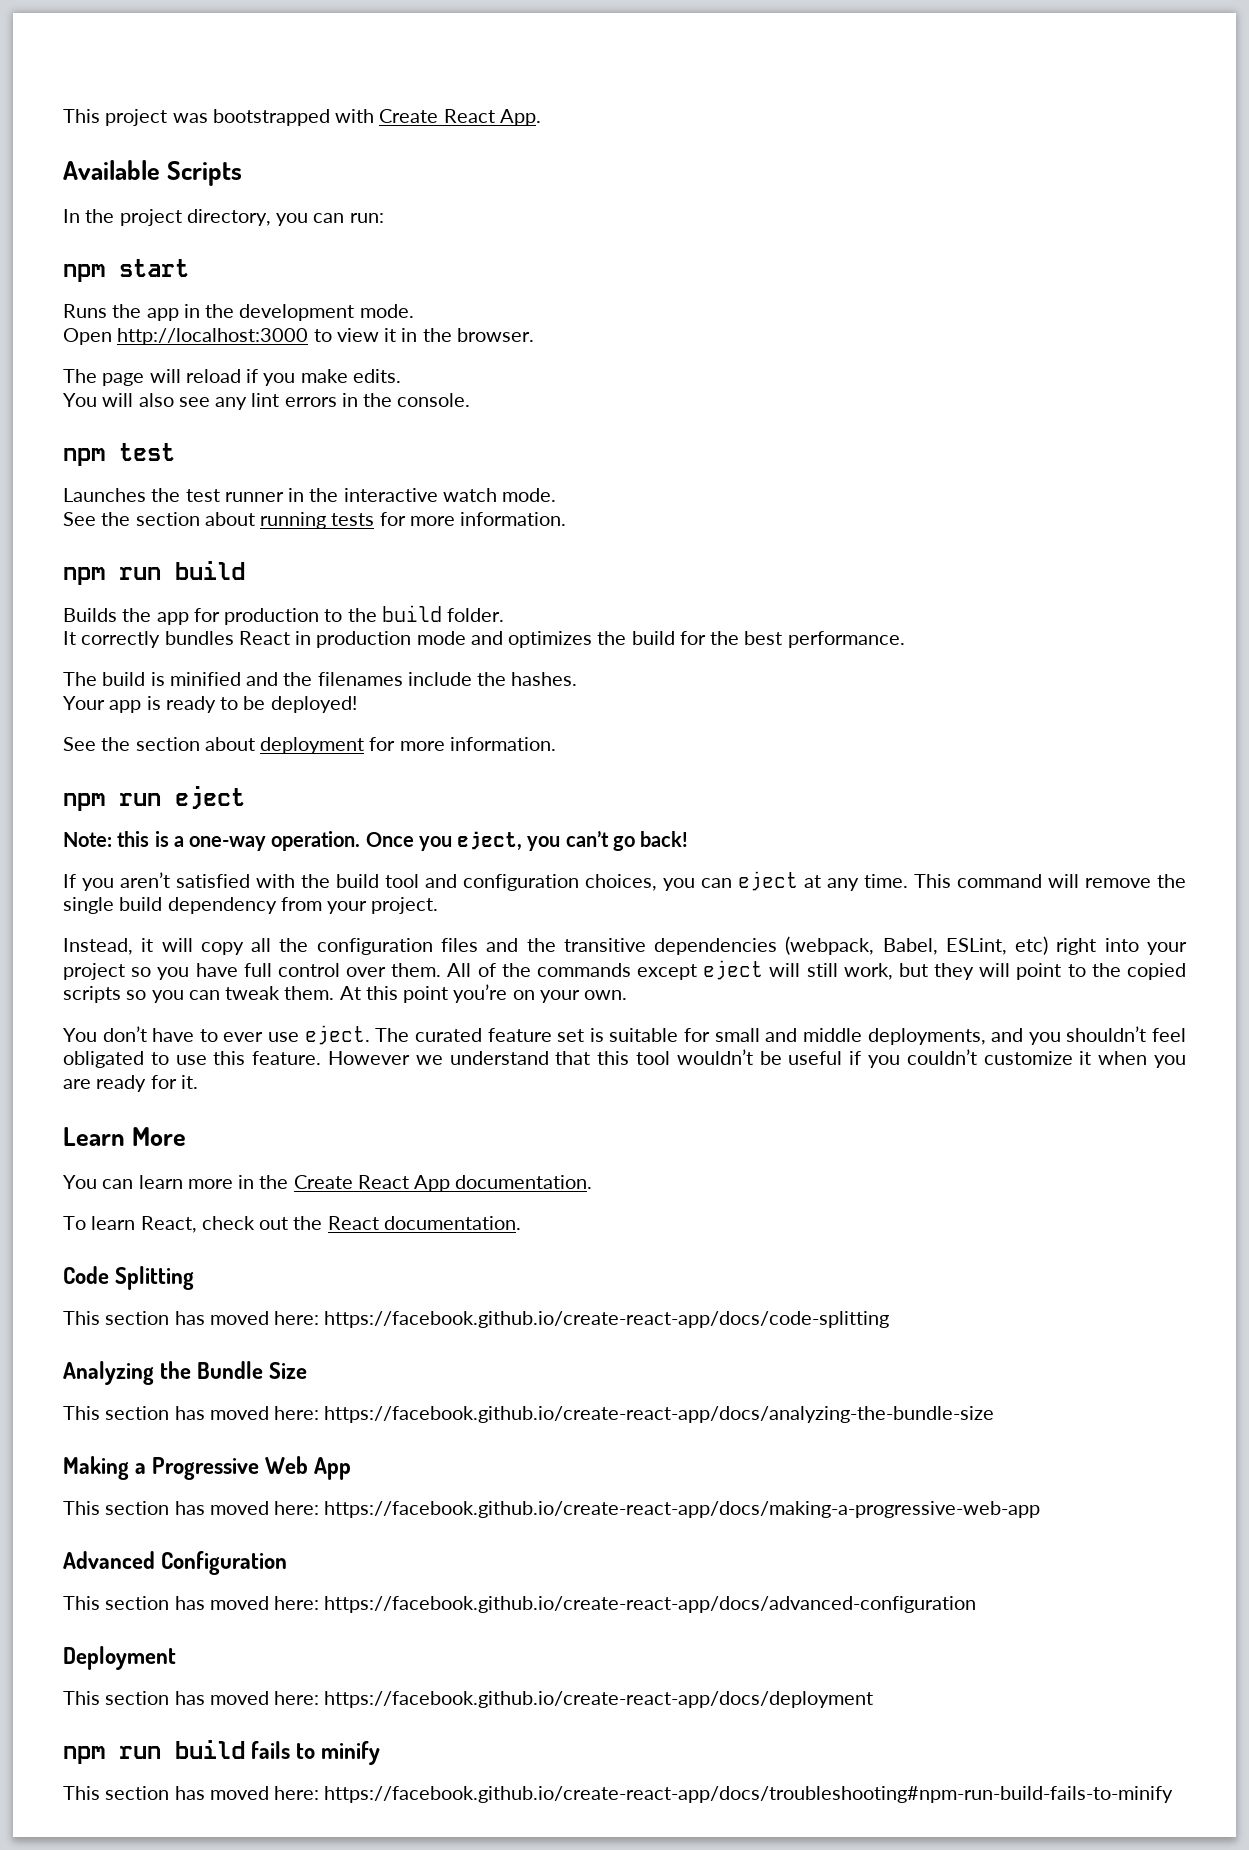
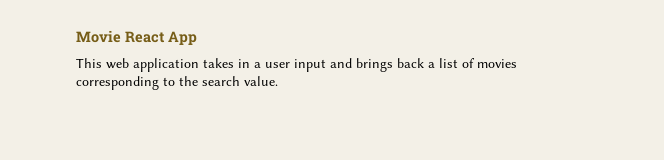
[63,109,541,126] [63,160,243,186] [63,209,384,226] [63,259,189,282] [63,304,414,321] [63,328,534,345] [63,369,401,386] [63,393,471,410] [63,443,175,466] [63,488,557,502] [63,512,567,529] [63,561,245,585] [63,605,505,625] [63,631,905,648] [63,672,578,686] [63,696,357,713] [63,737,556,754] [63,786,245,811] [63,830,689,851] [63,871,1186,891] [63,897,439,914] [63,936,1188,955] [63,960,1186,980] [63,984,628,1003] [63,1025,1186,1045] [63,1049,1186,1068] [63,1075,198,1092] [63,1127,187,1146] [63,1175,593,1192] [63,1216,521,1233] [63,1266,195,1290] [63,1311,890,1328] [63,1361,308,1385] [63,1406,995,1423] [63,1456,352,1480] [63,1501,1041,1518] [63,1551,288,1575] [63,1596,977,1613] [63,1646,176,1670] [63,1691,874,1708] [63,1740,381,1765] [63,1786,1174,1803] This project was bootstrapped with Create React App. // Available Scripts // In the project directory, you can run: // npm start // Runs the app in the development mode. // Open http://localhost:3000 to view it in the browser. // The page will reload if you make edits. // You will also see any lint errors in the console. // npm test // Launches the test runner in the interactive watch mode. // See the section about running tests for more information. // npm run build // Builds the app for production to the build folder. // It correctly bundles React in production mode and optimizes the build for the best performance. // The build is minified and the filenames include the hashes. // Your app is ready to be deployed! // See the section about deployment for more information. // npm run eject // Note: this is a one-way operation. Once you eject, you can’t go back! // If you aren’t satisfied with the build tool and configuration choices, you can eject at any time. This command will remove the single build dependency from your project. // Instead, it will copy all the configuration files and the transitive dependencies (webpack, Babel, ESLint, etc) right into your project so you have full control over them. All of the commands except eject will still work, but they will point to the copied scripts so you can tweak them. At this point you’re on your own. // You don’t have to ever use eject. The curated feature set is suitable for small and middle deployments, and you shouldn’t feel obligated to use this feature. However we understand that this tool wouldn’t be useful if you couldn’t customize it when you are ready for it. // Learn More // You can learn more in the Create React App documentation. // To learn React, check out the React documentation. // Code Splitting // This section has moved here: https://facebook.github.io/create-react-app/docs/code-splitting // Analyzing the Bundle Size // This section has moved here: https://facebook.github.io/create-react-app/docs/analyzing-the-bundle-size // Making a Progressive Web App // This section has moved here: https://facebook.github.io/create-react-app/docs/making-a-progressive-web-app // Advanced Configuration // This section has moved here: https://facebook.github.io/create-react-app/docs/advanced-configuration // Deployment // This section has moved here: https://facebook.github.io/create-react-app/docs/deployment // npm run build fails to minify // This section has moved here: https://facebook.github.io/create-react-app/docs/troubleshooting#npm-run-build-fails-to-minify -> [76,30,197,45] [76,58,517,72] [76,76,278,90] Movie React App // This web application takes in a user input and brings back a list of movies corresponding to the search value.

